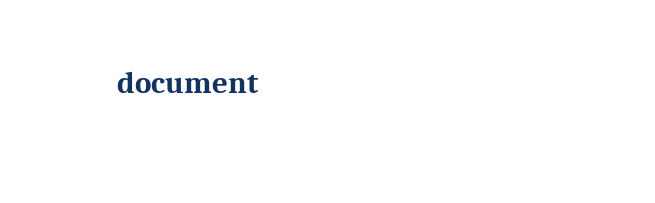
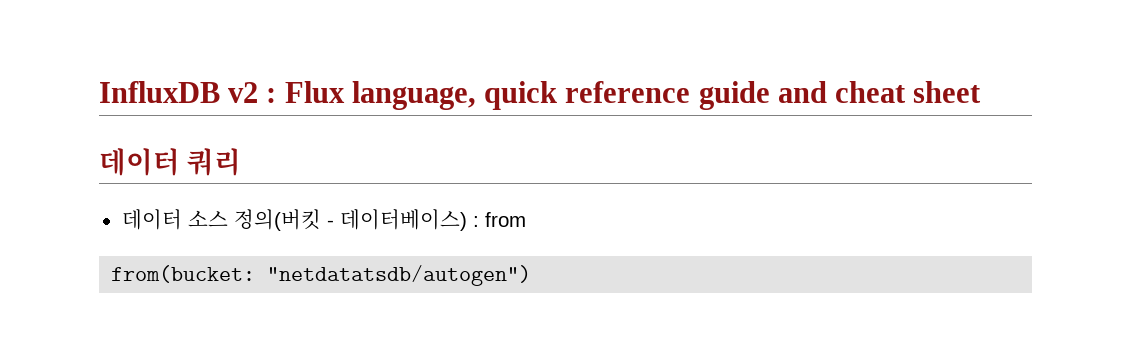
[117,71,259,93] document -> [99,81,982,110] [99,148,242,176] [121,209,526,231] [111,265,532,286] InfluxDB v2 : Flux language, quick reference guide and cheat sheet // 데이터 쿼리 // 데이터 소스 정의(버킷 - 데이터베이스) : from // from(bucket: "netdatatsdb/autogen")

